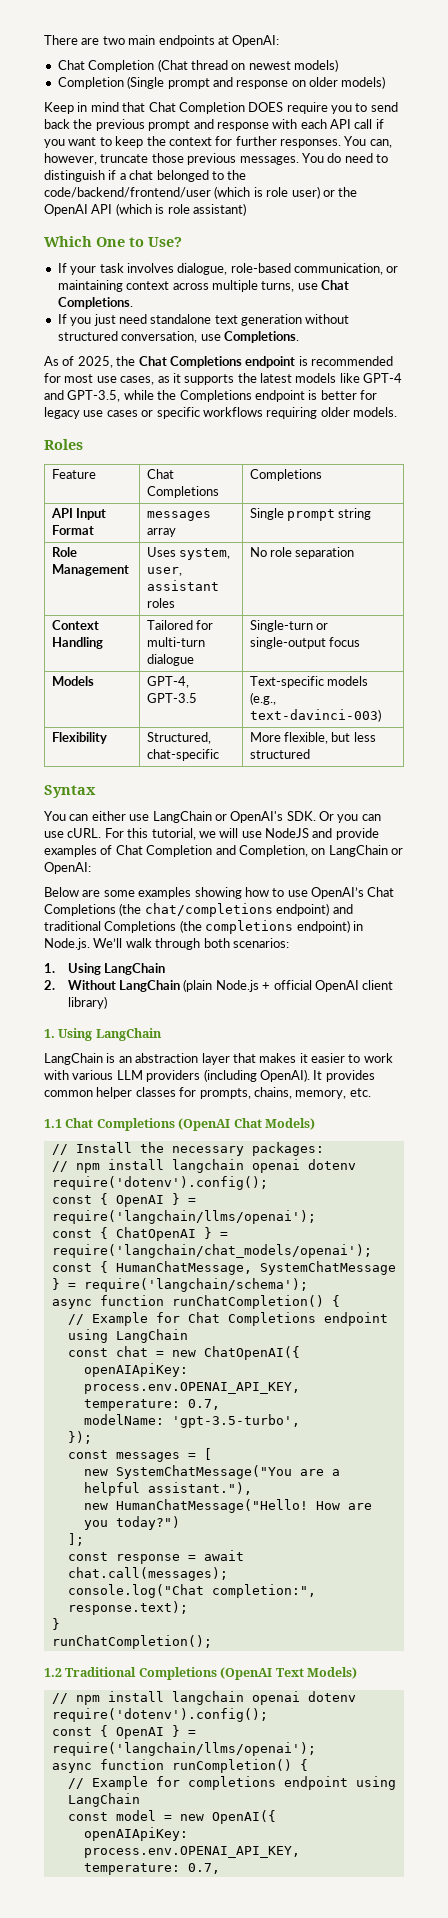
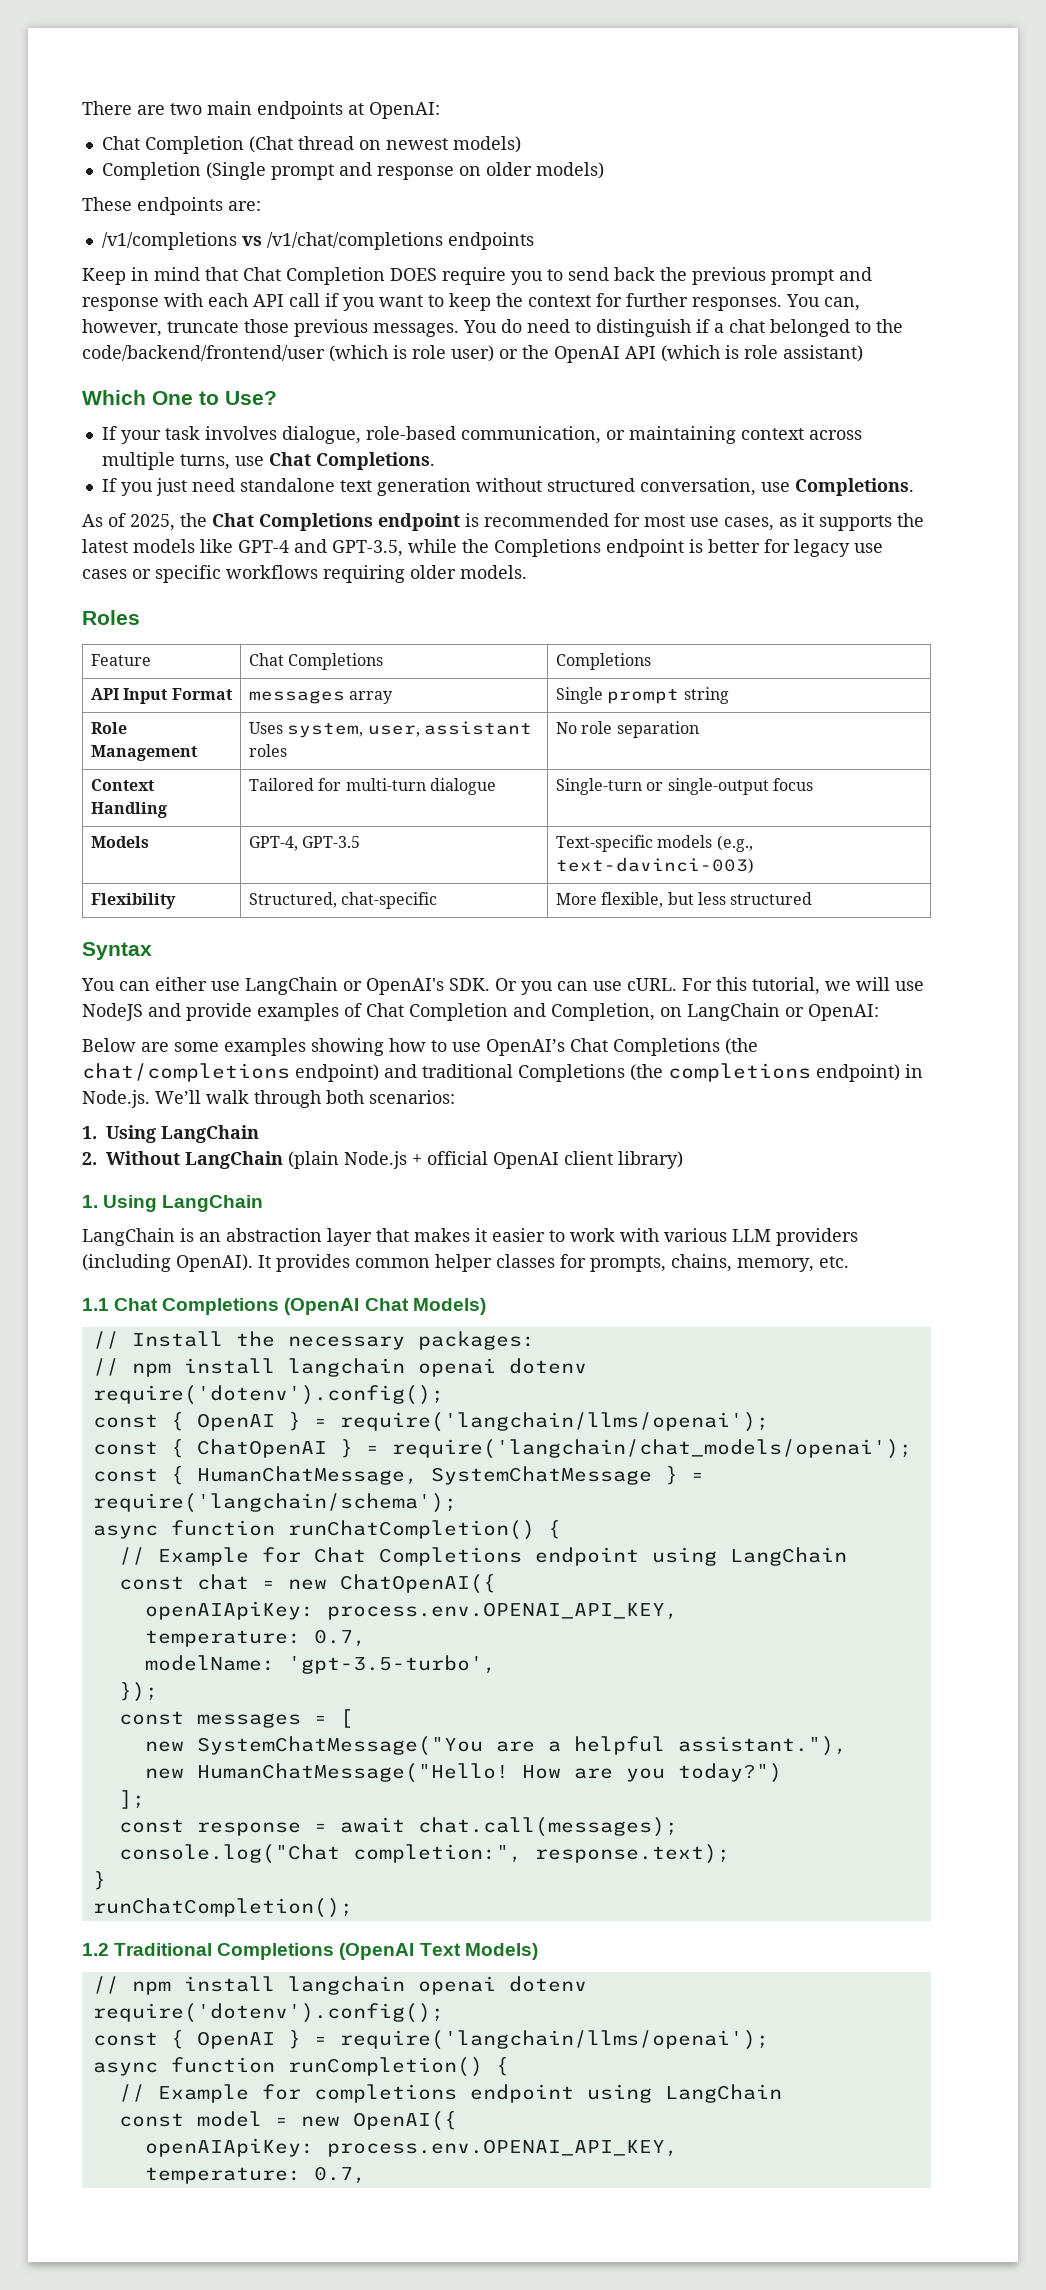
(386, 82) none -> [82,197,261,215] [101,232,534,250] // These endpoints are: // /v1/completions vs /v1/chat/completions endpoints

